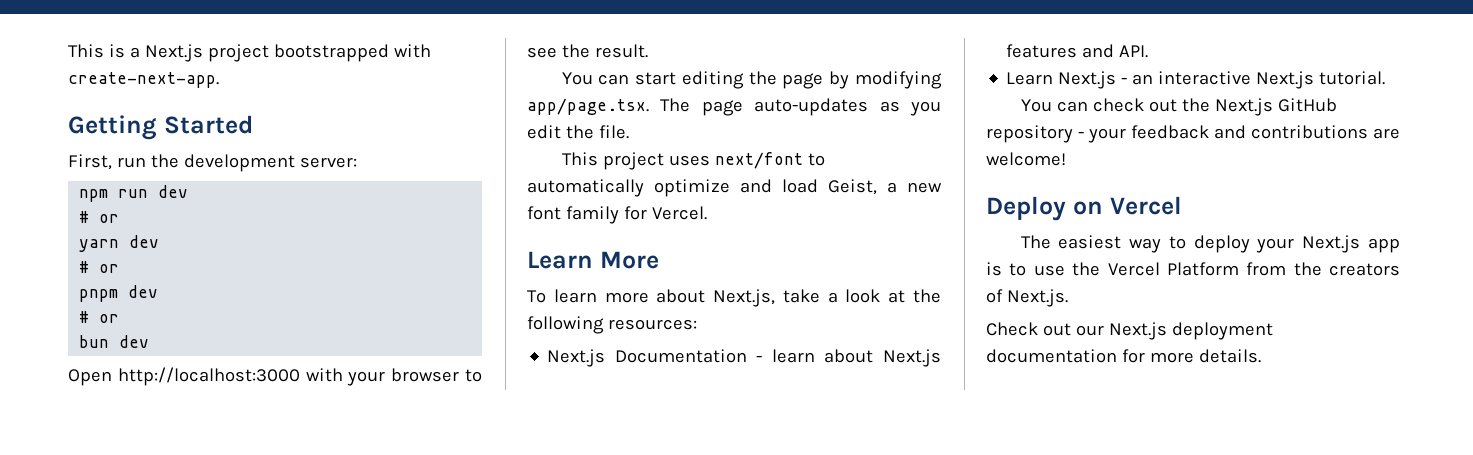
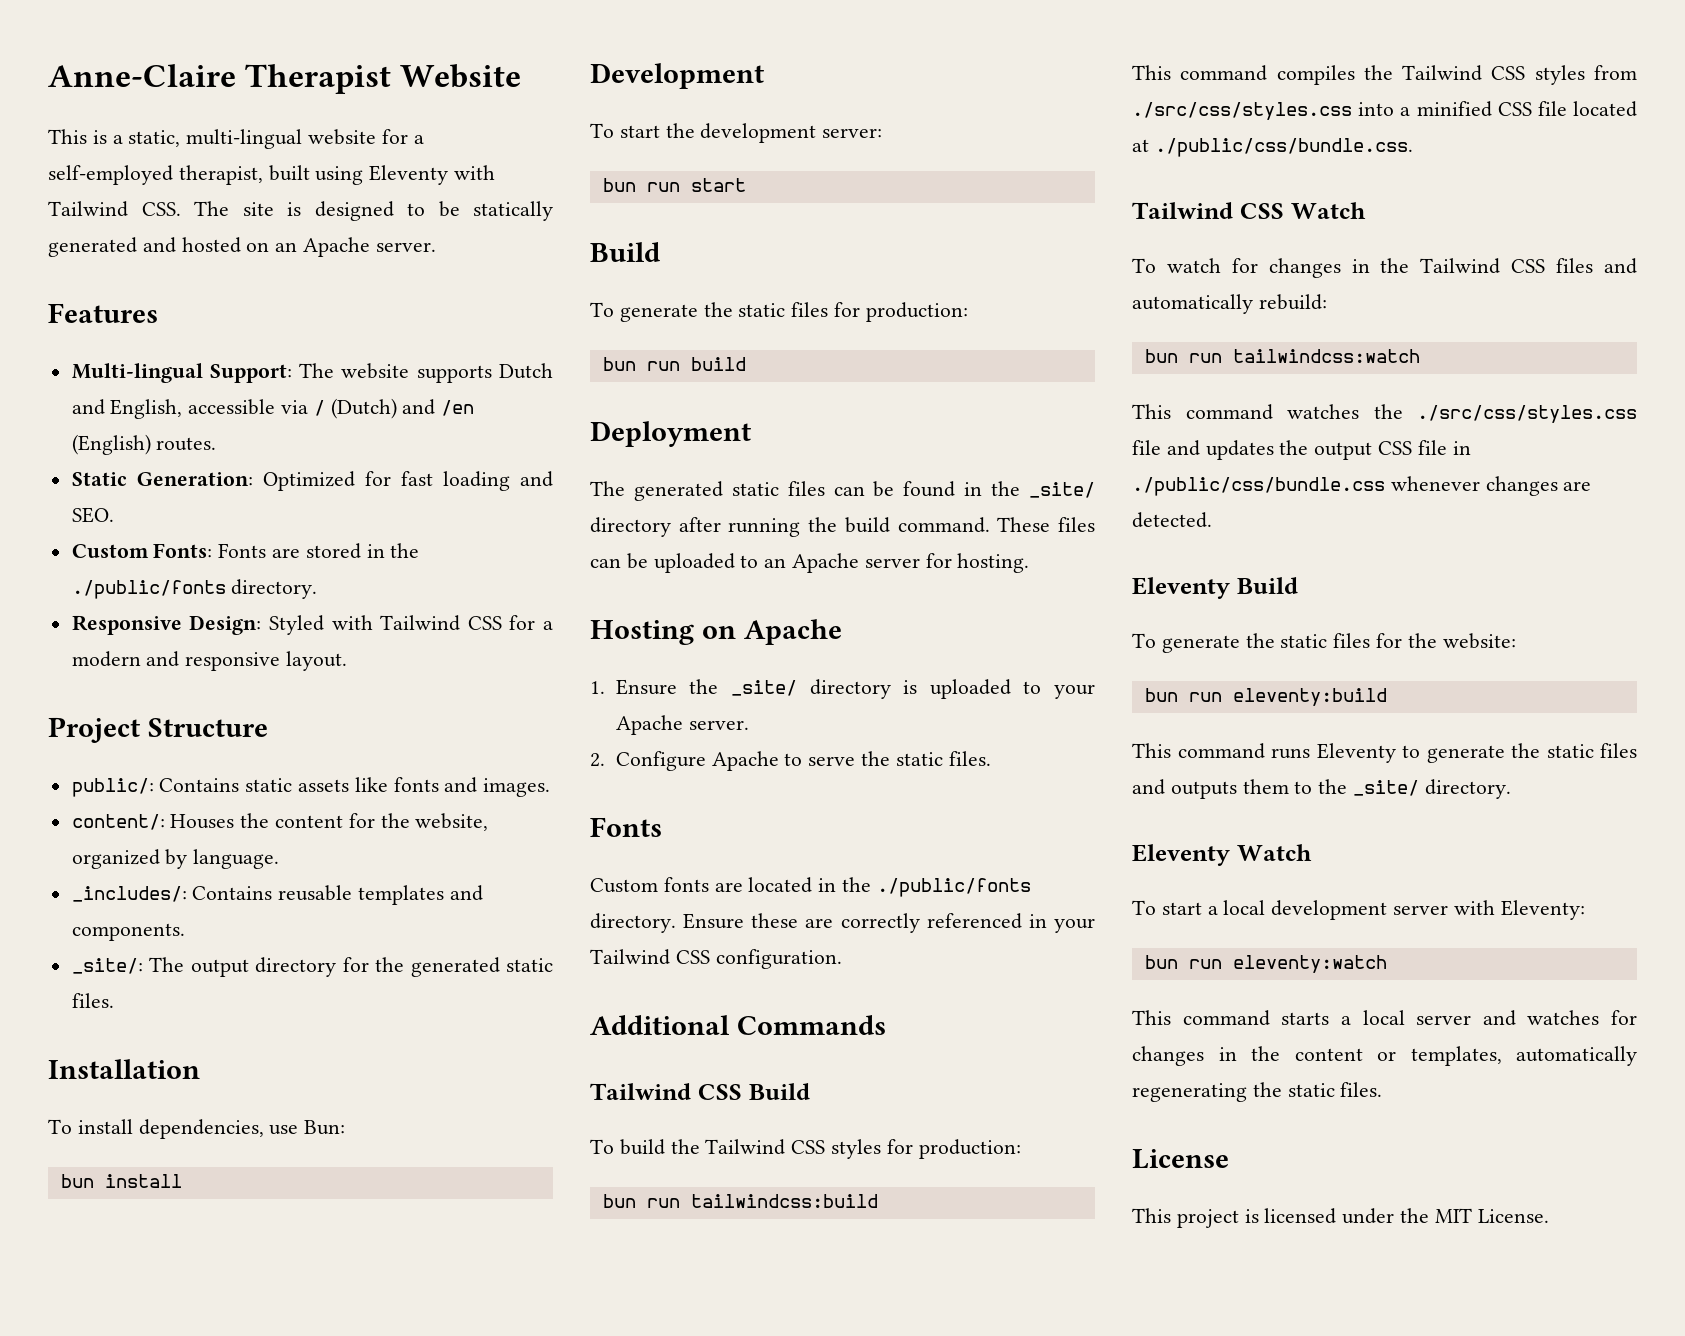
[68,44,431,62] [68,72,219,88] [68,115,253,140] [68,154,357,172] [79,185,189,202] [79,211,120,223] [79,235,160,252] [79,261,120,273] [79,285,159,302] [79,311,120,323] [79,335,150,348] [68,367,483,386] [527,44,648,58] [561,71,942,89] [527,98,941,116] [527,125,629,139] [561,152,825,170] [527,179,942,197] [527,206,707,224] [527,251,659,269] [527,289,941,307] [527,316,697,334] [547,349,941,367] [1006,44,1149,58] [1006,71,1386,89] [1020,98,1337,116] [986,125,1400,143] [986,152,1066,166] [986,196,1182,221] [1020,235,1400,253] [986,262,1400,276] [986,289,1068,307] [986,322,1273,340] [986,349,1261,363] This is a Next.js project bootstrapped with create-next-app. // Getting Started // First, run the development server: // npm run dev // # or // yarn dev // # or // pnpm dev // # or // bun dev // Open http://localhost:3000 with your browser to see the result. // You can start editing the page by modifying app/page.tsx. The page auto-updates as you edit the file. // This project uses next/font to automatically optimize and load Geist, a new font family for Vercel. // Learn More // To learn more about Next.js, take a look at the following resources: // Next.js Documentation - learn about Next.js features and API. // Learn Next.js - an interactive Next.js tutorial. // You can check out the Next.js GitHub repository - your feedback and contributions are welcome! // Deploy on Vercel // The easiest way to deploy your Next.js app is to use the Vercel Platform from the creators of Next.js. // Check out our Next.js deployment documentation for more details. -> [48,64,522,94] [48,129,424,149] [48,165,496,185] [48,201,553,221] [48,237,436,257] [48,303,158,323] [71,363,553,383] [71,398,475,419] [71,434,217,455] [71,471,553,491] [71,507,114,523] [71,543,420,559] [71,579,318,599] [71,615,553,635] [71,651,348,671] [48,717,268,743] [71,777,551,797] [71,813,489,831] [71,849,280,869] [71,885,483,905] [71,923,185,941] [71,957,554,977] [71,993,114,1008] [48,1059,200,1079] [48,1119,346,1139] [60,1174,182,1188] [590,63,764,89] [590,123,883,143] [602,178,746,192] [590,242,660,262] [590,302,968,322] [602,357,746,371] [590,421,751,447] [590,481,1095,501] [590,517,1095,537] [590,553,1030,573] [590,619,842,645] [590,679,1095,699] [615,715,749,735] [590,751,991,771] [590,817,662,837] [590,877,1031,897] [590,913,1095,933] [590,949,842,969] [590,1015,886,1035] [590,1083,810,1100] [590,1139,1021,1159] [602,1194,878,1208] [1132,65,1637,85] [1132,101,1637,120] [1132,138,1413,157] [1132,202,1366,219] [1132,258,1637,278] [1132,294,1327,314] [1144,349,1420,363] [1132,404,1637,423] [1132,440,1471,460] [1132,476,1592,496] [1132,512,1212,528] [1132,577,1298,599] [1132,633,1516,653] [1144,688,1387,706] [1132,743,1637,763] [1132,779,1511,799] [1132,844,1312,866] [1132,900,1585,920] [1144,955,1387,973] [1132,1010,1637,1026] [1132,1046,1637,1066] [1132,1082,1383,1102] [1132,1149,1229,1169] [1132,1208,1549,1228] Anne-Claire Therapist Website // This is a static, multi-lingual website for a self-employed therapist, built using Eleventy with Tailwind CSS. The site is designed to be statically generated and hosted on an Apache server. // Features // Multi-lingual Support: The website supports Dutch and English, accessible via / (Dutch) and /en (English) routes. // Static Generation: Optimized for fast loading and SEO. // Custom Fonts: Fonts are stored in the ./public/fonts directory. // Responsive Design: Styled with Tailwind CSS for a modern and responsive layout. // Project Structure // public/: Contains static assets like fonts and images. // content/: Houses the content for the website, organized by language. // _includes/: Contains reusable templates and components. // _site/: The output directory for the generated static files. // Installation // To install dependencies, use Bun: // bun install // Development // To start the development server: // bun run start // Build // To generate the static files for production: // bun run build // Deployment // The generated static files can be found in the _site/ directory after running the build command. These files can be uploaded to an Apache server for hosting. // Hosting on Apache // 1. Ensure the _site/ directory is uploaded to your Apache server. // 2. Configure Apache to serve the static files. // Fonts // Custom fonts are located in the ./public/fonts directory. Ensure these are correctly referenced in your Tailwind CSS configuration. // Additional Commands // Tailwind CSS Build // To build the Tailwind CSS styles for production: // bun run tailwindcss:build // This command compiles the Tailwind CSS styles from ./src/css/styles.css into a minified CSS file located at ./public/css/bundle.css. // Tailwind CSS Watch // To watch for changes in the Tailwind CSS files and automatically rebuild: // bun run tailwindcss:watch // This command watches the ./src/css/styles.css file and updates the output CSS file in ./public/css/bundle.css whenever changes are detected. // Eleventy Build // To generate the static files for the website: // bun run eleventy:build // This command runs Eleventy to generate the static files and outputs them to the _site/ directory. // Eleventy Watch // To start a local development server with Eleventy: // bun run eleventy:watch // This command starts a local server and watches for changes in the content or templates, automatically regenerating the static files. // License // This project is licensed under the MIT License.

